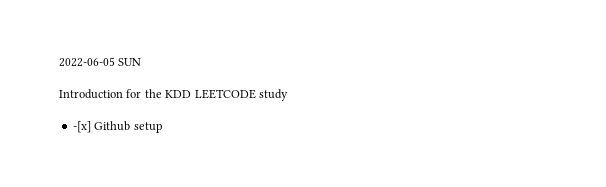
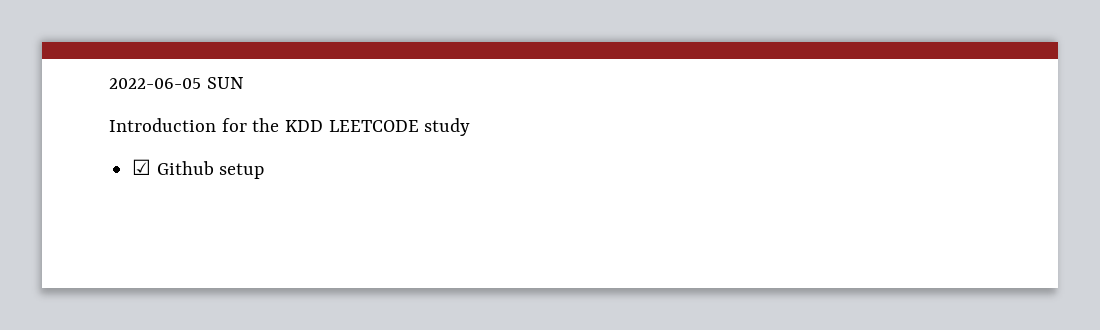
[72,121,91,133] -[x] -> [132,159,152,175] ☑

